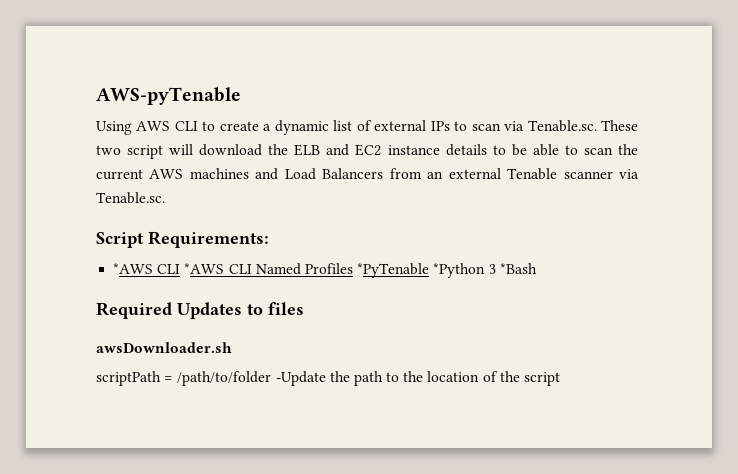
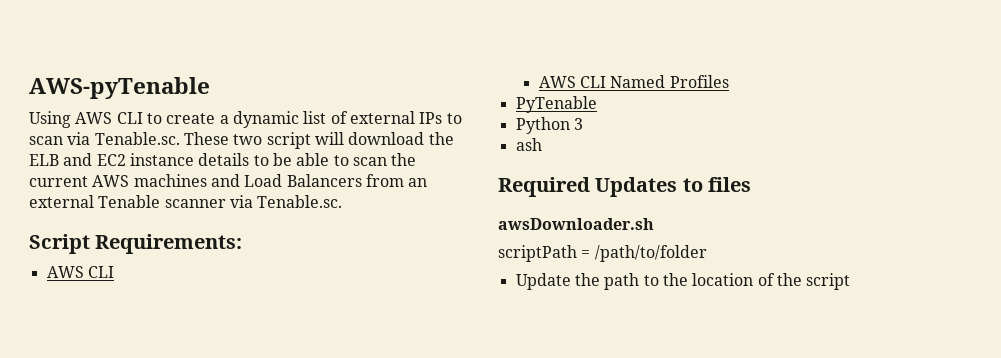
[113,263,225,274] *AWS CLI *AWS -> [46,266,114,278] [538,76,576,88] AWS CLI // AWS
[357,263,486,278] *PyTenable *Python -> [515,96,597,113] [515,117,570,134] // PyTenable // Python
[499,263,537,274] *Bash -> [515,138,542,151] // ash
[275,371,326,386] -Update -> [515,273,571,290] // Update

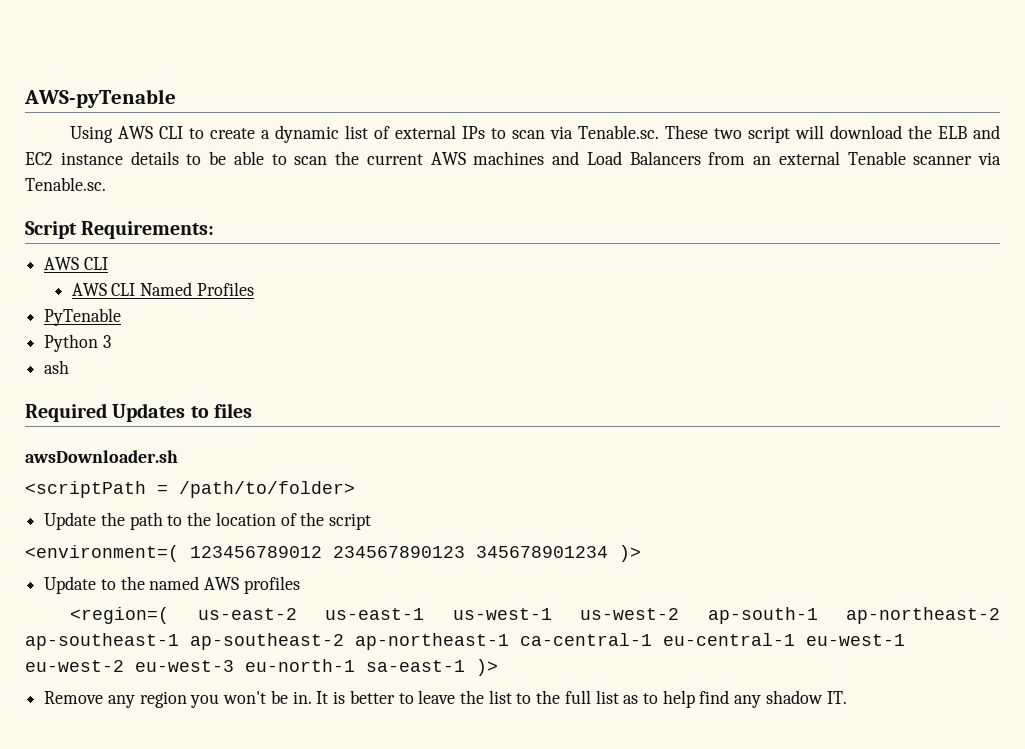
[498,245,707,262] scriptPath = /path/to/folder -> [25,481,355,498] <scriptPath = /path/to/folder>
(851, 281) none -> [25,545,641,562] [44,576,300,594] [70,607,1000,624] [25,633,905,650] [25,659,498,676] [44,690,847,708] // <environment=( 123456789012 234567890123 345678901234 )> // Update to the named AWS profiles // <region=( us-east-2 us-east-1 us-west-1 us-west-2 ap-south-1 ap-northeast-2 ap-southeast-1 ap-southeast-2 ap-northeast-1 ca-central-1 eu-central-1 eu-west-1 eu-west-2 eu-west-3 eu-north-1 sa-east-1 )> // Remove any region you won't be in. It is better to leave the list to the full list as to help find any shadow IT.

